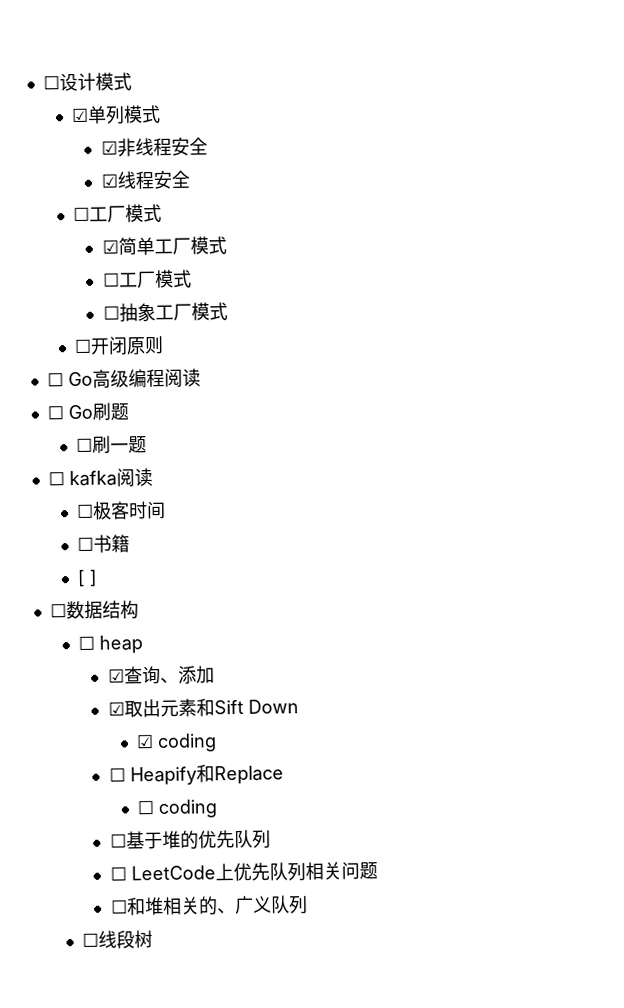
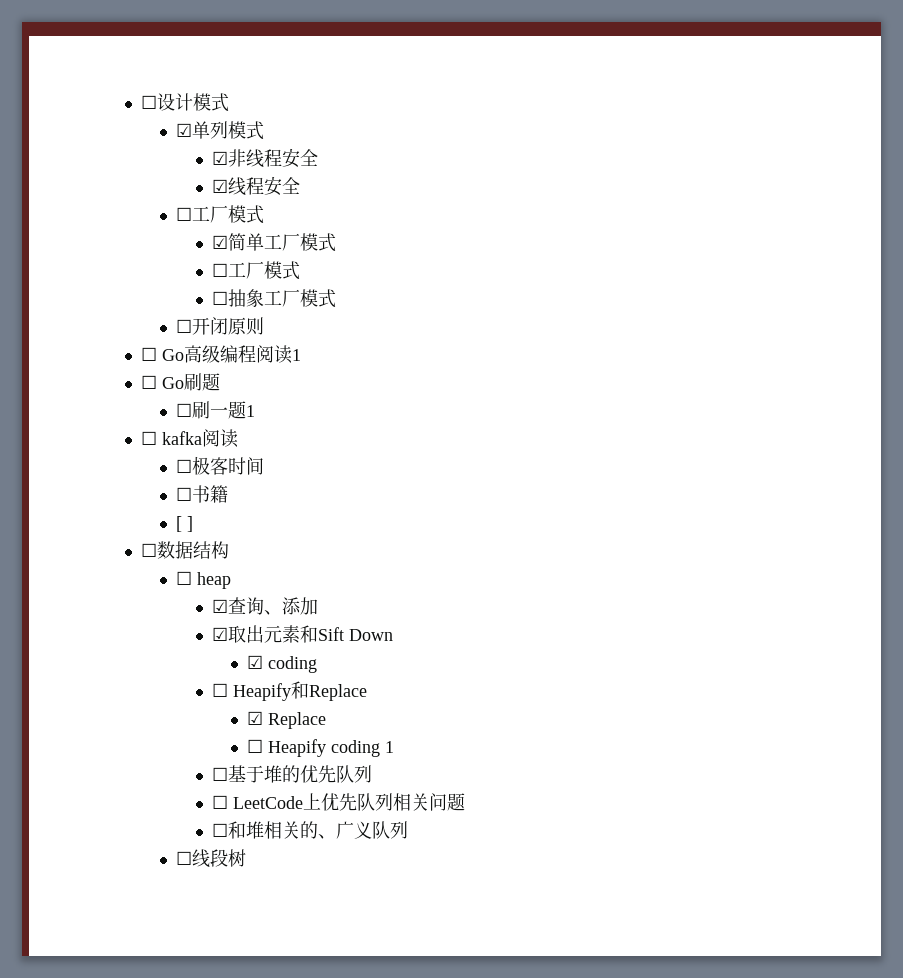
(201, 377) none -> [291,349,301,361] 1
(148, 445) none -> [246,405,256,417] 1
[137,799,218,818] // ☐ coding -> [247,711,327,729] [247,739,395,757] // ☑ Replace // ☐ Heapify coding 1

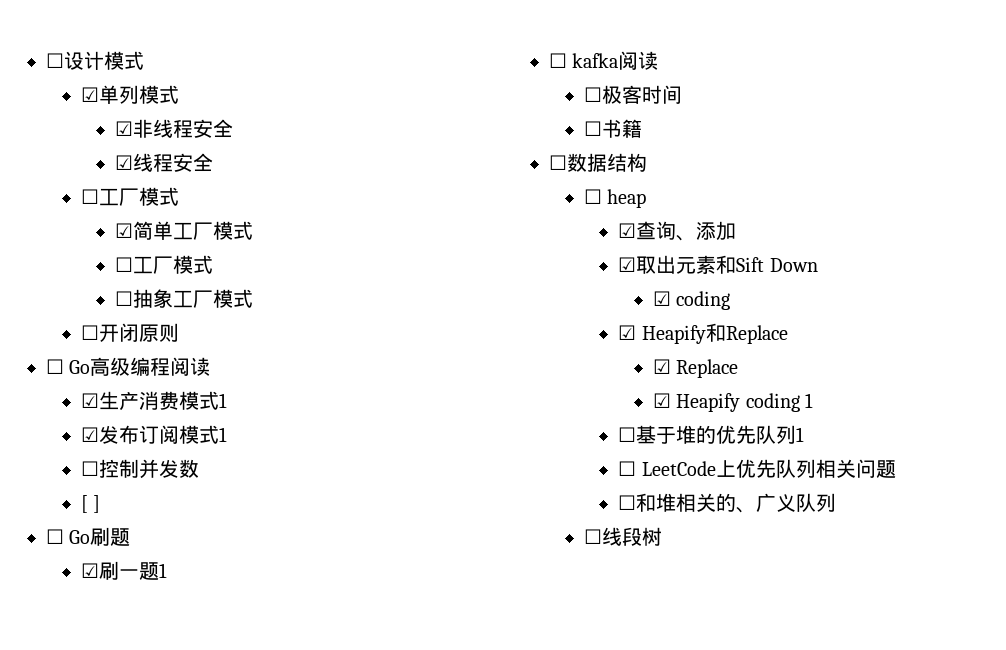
[291,349,301,361] 1 -> [80,391,227,410] [80,425,227,444] [80,459,199,479] [80,495,101,513] // ☑生产消费模式1 // ☑发布订阅模式1 // ☐控制并发数 // [ ]
[176,403,193,417] ☐ -> [80,563,99,578] ☑
[176,516,194,532] // [ ] -> (642, 128) none
[211,683,228,697] ☐ -> [618,325,637,340] ☑
[247,739,264,753] ☐ -> [653,393,672,408] ☑
(372, 774) none -> [796,427,805,442] 1

